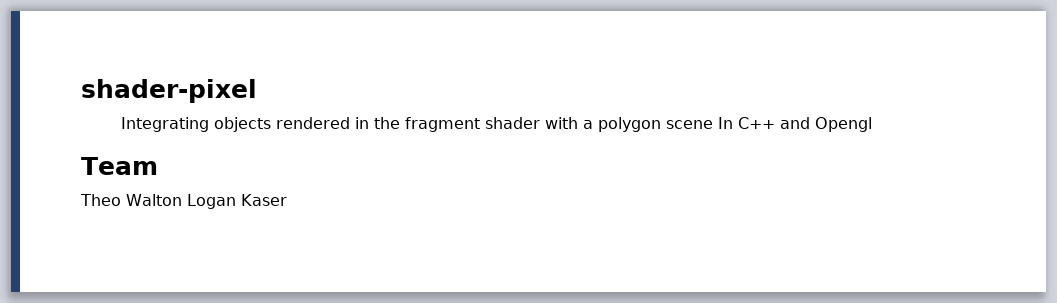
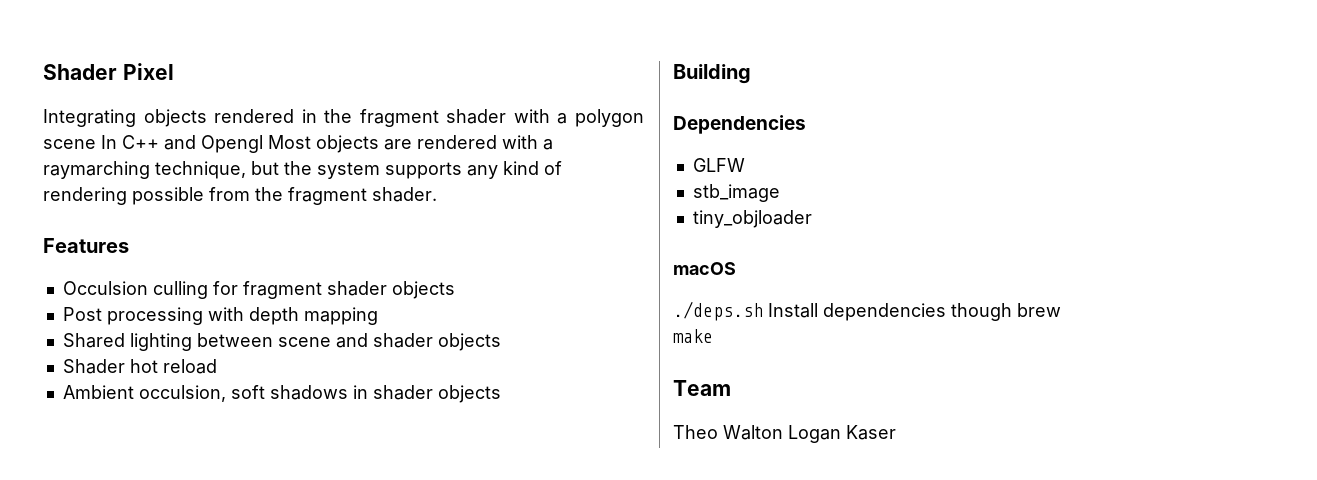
[81,79,257,103] shader-pixel -> [43,63,174,80] Shader Pixel
(873, 124) none -> [268,135,553,153] [43,161,562,179] [43,187,437,205] [43,238,129,253] [62,281,455,299] [62,307,378,325] [62,333,501,351] [62,359,217,374] [62,385,501,403] [673,64,751,84] [673,115,806,134] [692,158,745,172] [692,184,780,202] [692,210,812,228] [673,262,736,275] [673,301,1061,321] [673,329,713,343] Most objects are rendered with a raymarching technique, but the system supports any kind of rendering possible from the fragment shader. // Features // Occulsion culling for fragment shader objects // Post processing with depth mapping // Shared lighting between scene and shader objects // Shader hot reload // Ambient occulsion, soft shadows in shader objects // Building // Dependencies // GLFW // stb_image // tiny_objloader // macOS // ./deps.sh Install dependencies though brew // make

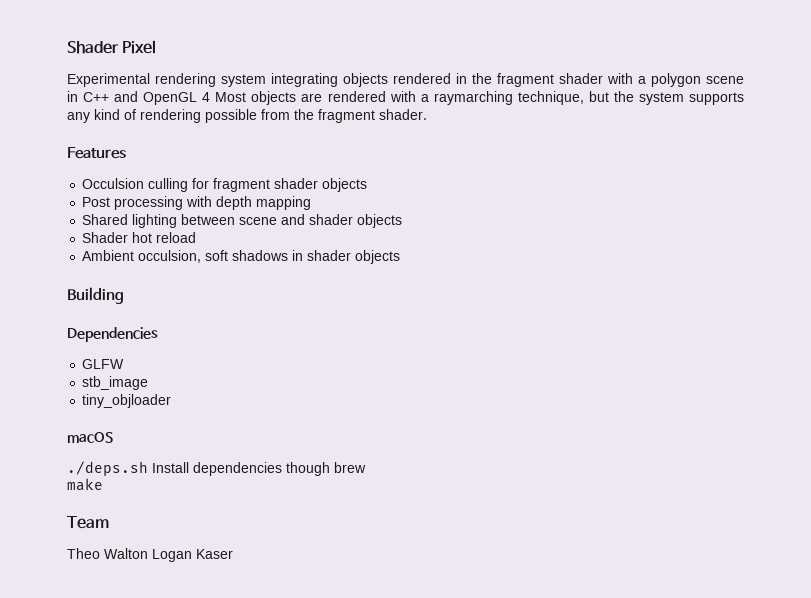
[43,109,136,127] Integrating -> [67,73,338,87] Experimental rendering system integrating
[101,135,117,149] In -> [67,91,78,102] in
[201,135,263,153] Opengl -> [143,92,211,105] OpenGL 4

